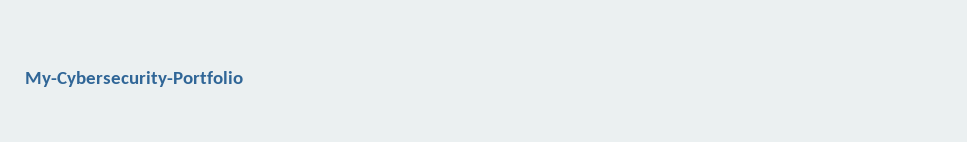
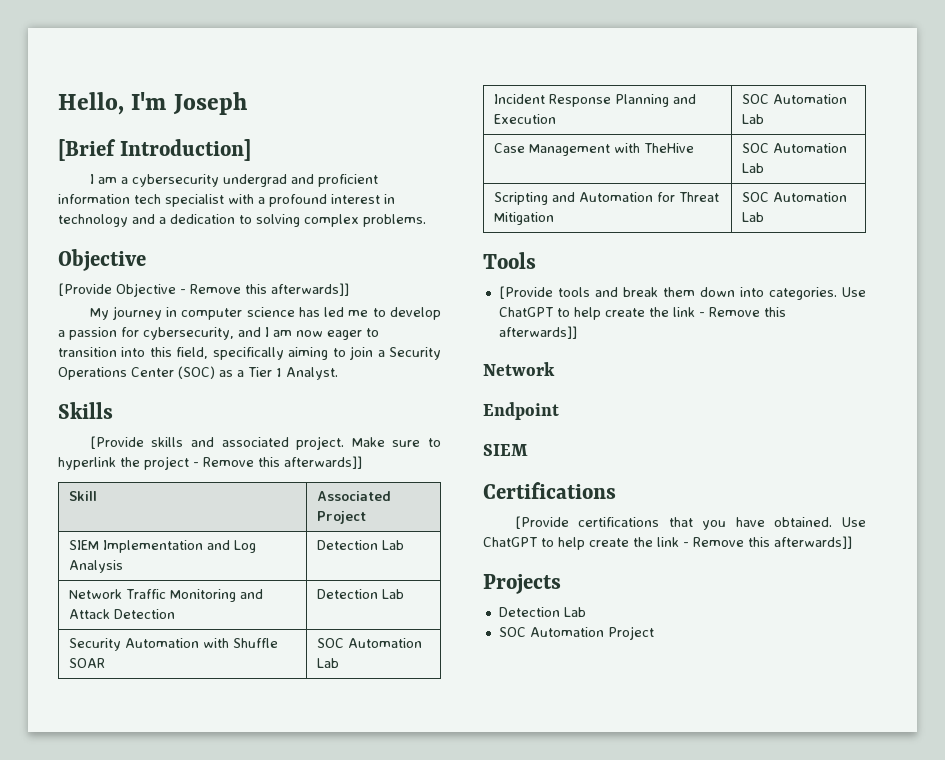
[25,71,243,87] My-Cybersecurity-Portfolio -> [58,92,247,115] [58,139,252,161] [89,174,378,187] [58,194,395,207] [58,214,426,227] [58,249,146,271] [58,283,349,297] [89,306,442,320] [58,327,379,340] [58,346,442,360] [58,366,338,380] [58,402,113,419] [89,436,441,450] [58,456,362,470] [69,491,98,501] [317,491,392,501] [317,511,367,524] [69,540,257,553] [69,560,124,573] [317,540,405,550] [69,589,264,602] [69,609,176,619] [317,589,405,599] [69,638,279,651] [69,658,106,668] [317,638,423,648] [317,658,340,668] [494,94,697,107] [494,114,557,124] [742,94,848,104] [742,114,765,124] [494,143,695,156] [742,143,848,153] [742,163,765,173] [494,192,720,205] [494,212,555,225] [742,192,848,202] [742,212,765,222] [483,252,536,269] [498,286,866,300] [498,307,786,320] [498,326,577,339] [483,362,555,376] [483,402,559,420] [483,444,528,456] [483,482,616,499] [514,516,866,530] [483,536,852,550] [483,574,561,594] [498,607,586,617] [498,626,654,640] Hello, I'm Joseph // [Brief Introduction] // I am a cybersecurity undergrad and proficient information tech specialist with a profound interest in technology and a dedication to solving complex problems. // Objective // [Provide Objective - Remove this afterwards]] // My journey in computer science has led me to develop a passion for cybersecurity, and I am now eager to transition into this field, specifically aiming to join a Security Operations Center (SOC) as a Tier 1 Analyst. // Skills // [Provide skills and associated project. Make sure to hyperlink the project - Remove this afterwards]] // Skill | Associated Project // SIEM Implementation and Log Analysis | Detection Lab // Network Traffic Monitoring and Attack Detection | Detection Lab // Security Automation with Shuffle SOAR | SOC Automation Lab // Incident Response Planning and Execution | SOC Automation Lab // Case Management with TheHive | SOC Automation Lab // Scripting and Automation for Threat Mitigation | SOC Automation Lab // Tools // [Provide tools and break them down into categories. Use ChatGPT to help create the link - Remove this afterwards]] // Network // Endpoint // SIEM // Certifications // [Provide certifications that you have obtained. Use ChatGPT to help create the link - Remove this afterwards]] // Projects // Detection Lab // SOC Automation Project

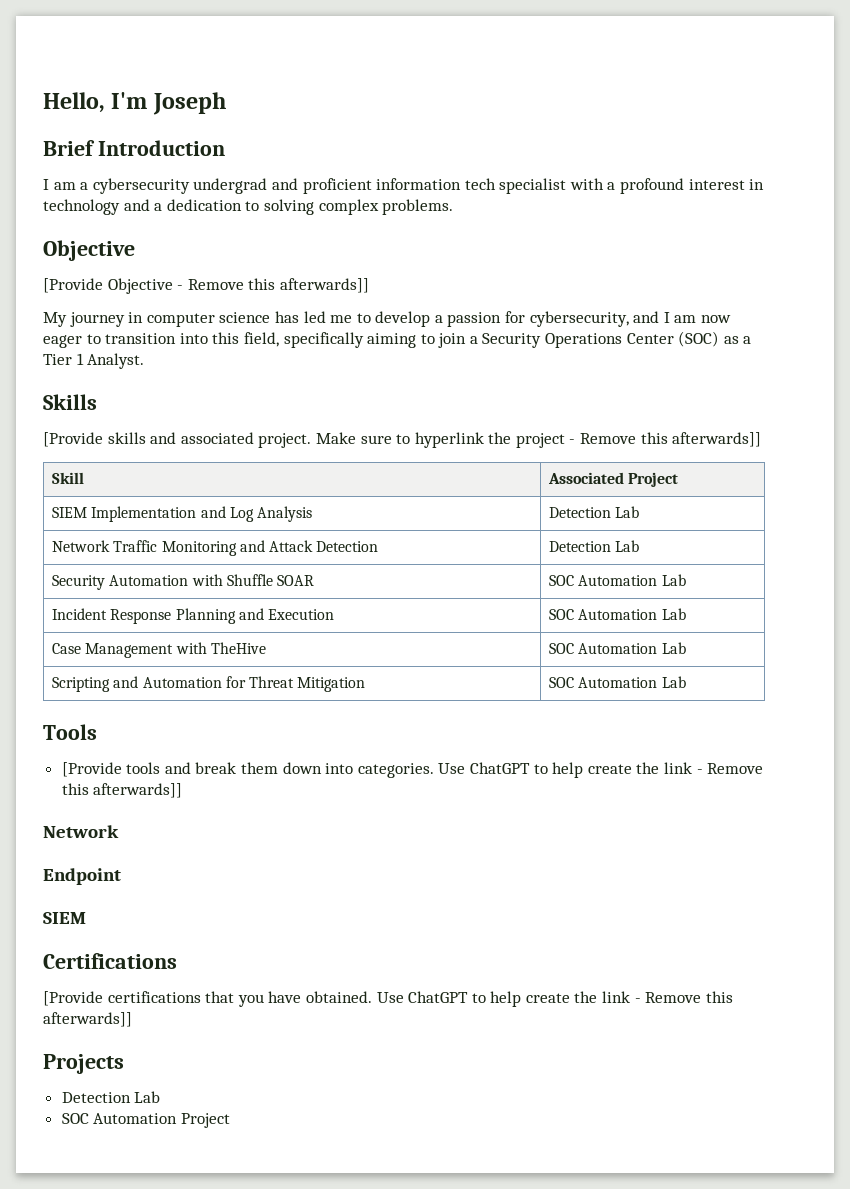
[58,139,252,161] [Brief Introduction] -> [43,140,225,156] Brief Introduction

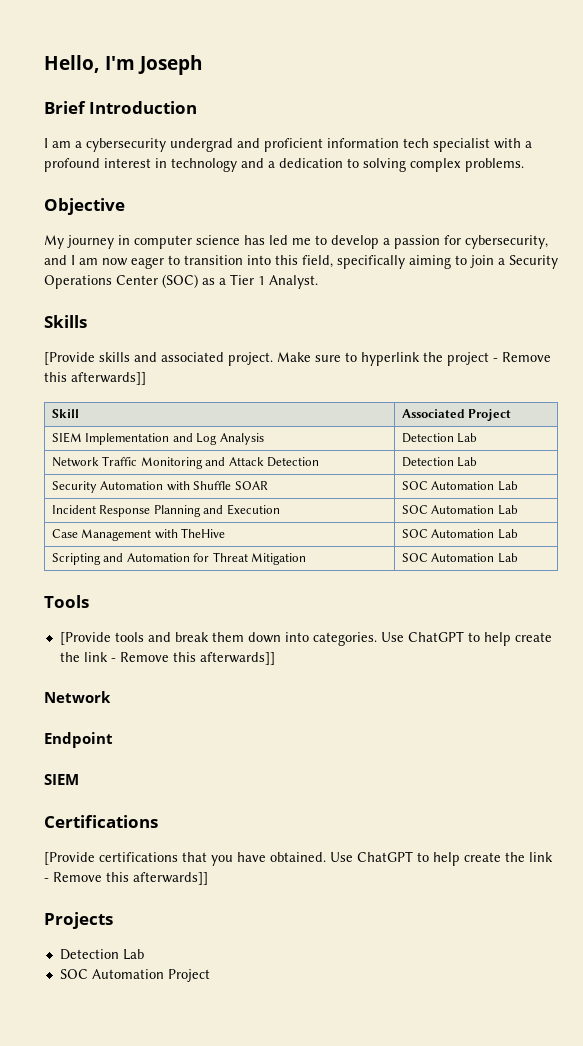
[43,278,369,294] // [Provide Objective - Remove this afterwards]] -> (125, 206) none

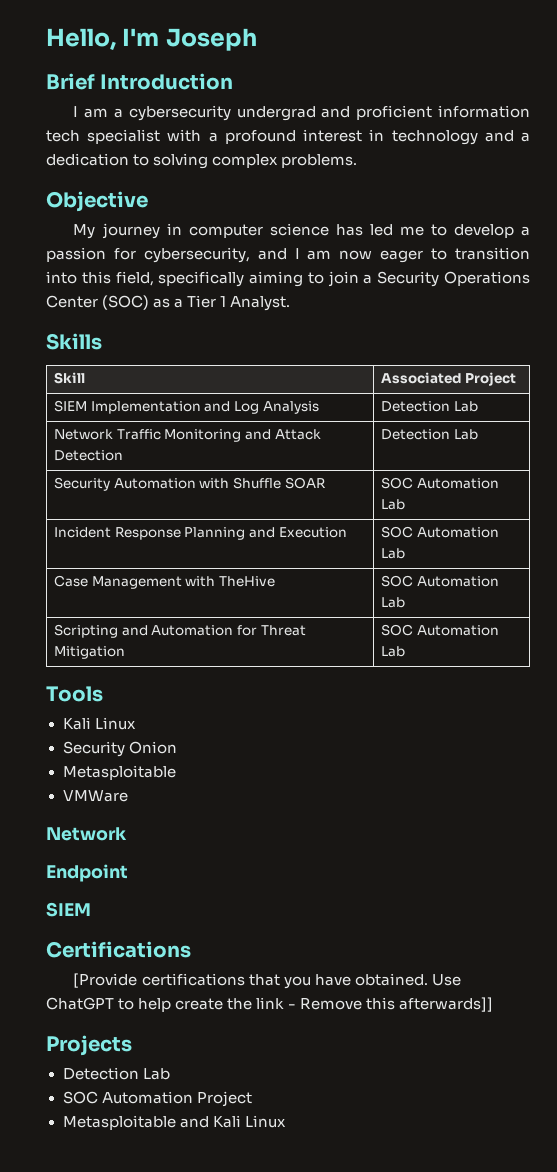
[44,352,551,366] [44,372,146,385] // [Provide skills and associated project. Make sure to hyperlink the project - Remove this afterwards]] -> (102, 341) none
[59,631,552,646] [59,652,275,665] [Provide tools and break them down into categories. Use ChatGPT to help create the link - Remove this afterwards]] -> [62,717,136,730] [62,741,177,757] [62,765,176,780] [62,790,128,802] Kali Linux // Security Onion // Metasploitable // VMWare
(210, 975) none -> [62,1115,286,1130] // Metasploitable and Kali Linux

